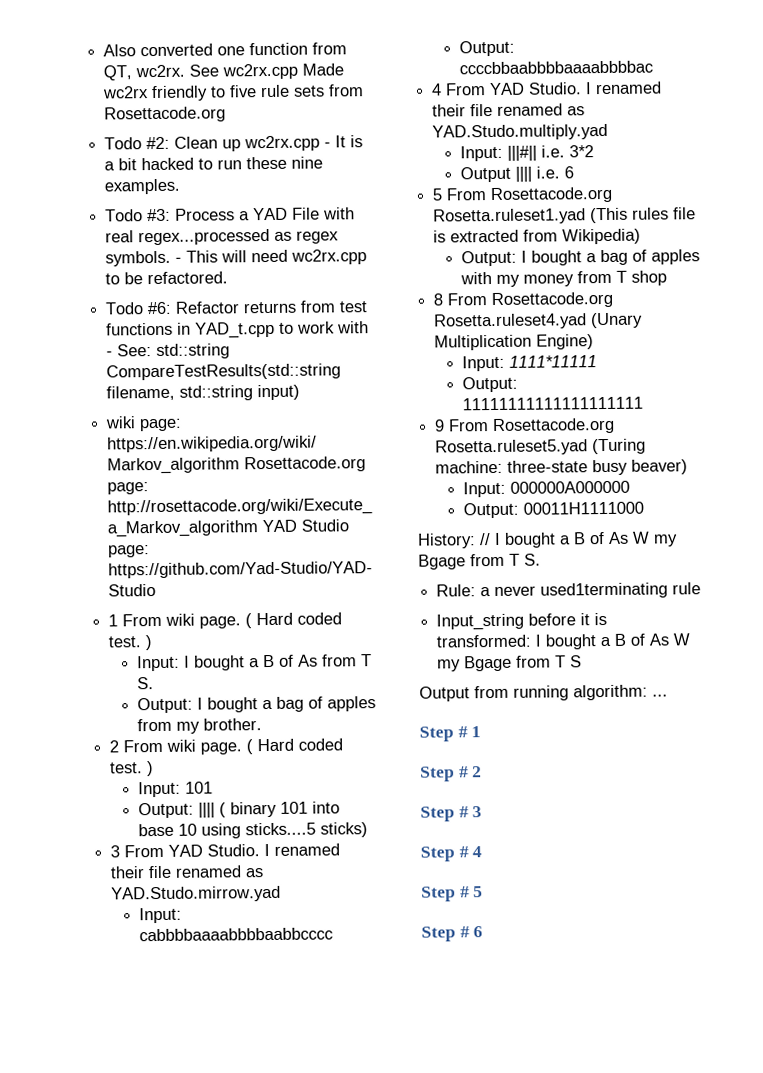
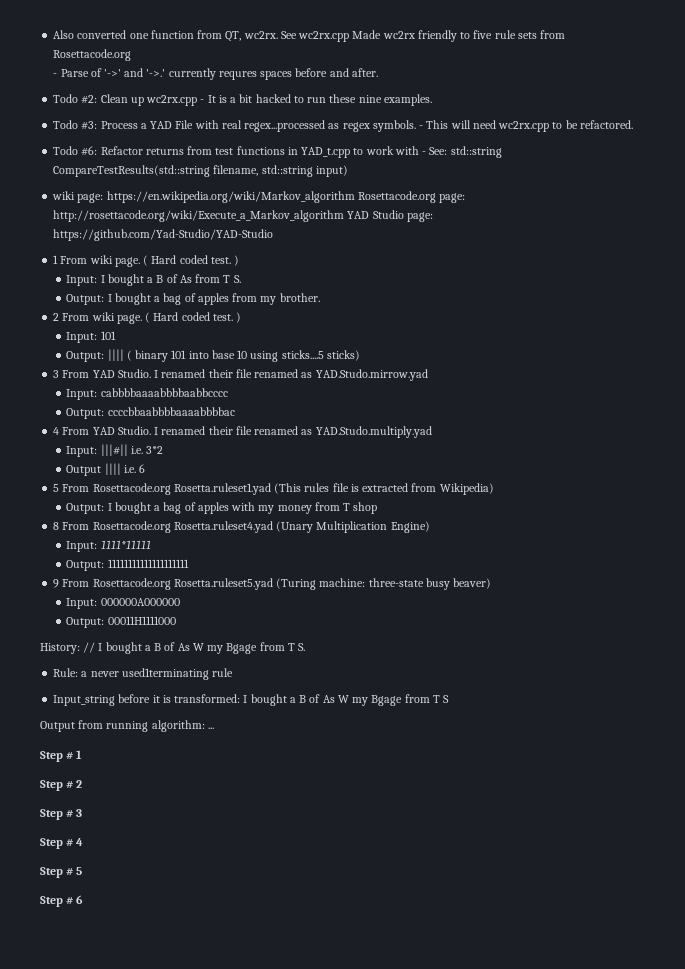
(227, 114) none -> [53,68,378,80] // - Parse of '->' and '->.' currently requres spaces before and after.

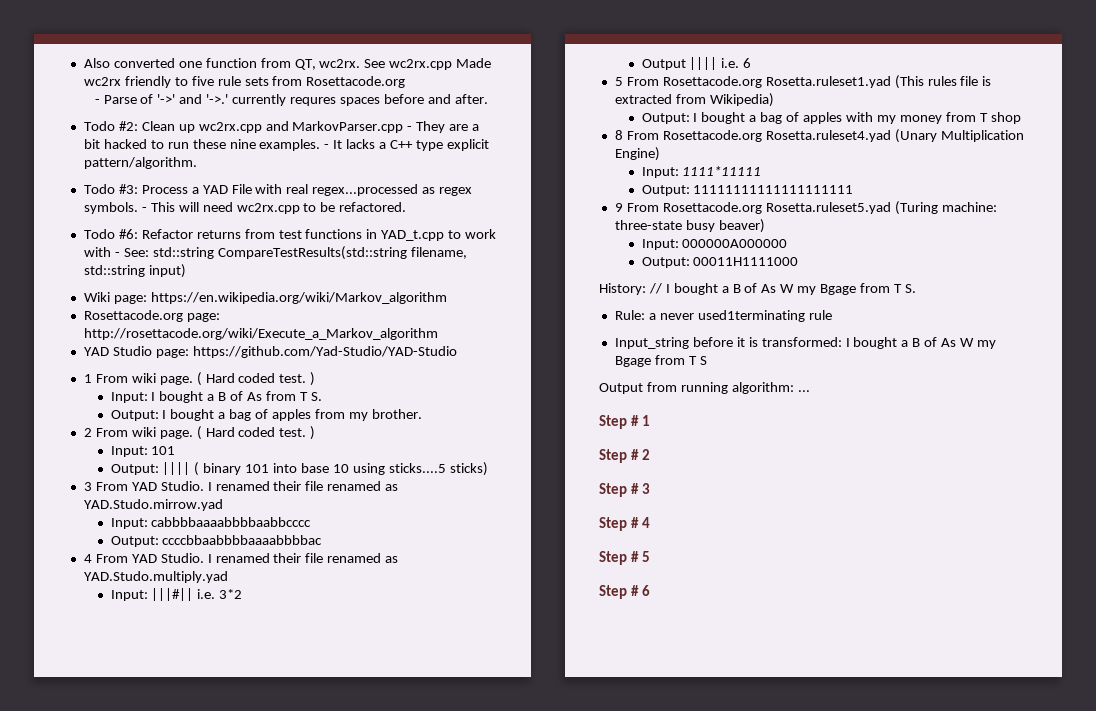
[200,95,227,103] - It is -> [265,121,469,133] and MarkovParser.cpp - They are
(432, 100) none -> [324,139,489,151] [83,157,197,169] - It lacks a C++ type explicit pattern/algorithm.
[52,191,76,200] wiki -> [83,292,110,302] Wiki
(355, 197) none -> (447, 298) //
(345, 216) none -> (438, 334) //

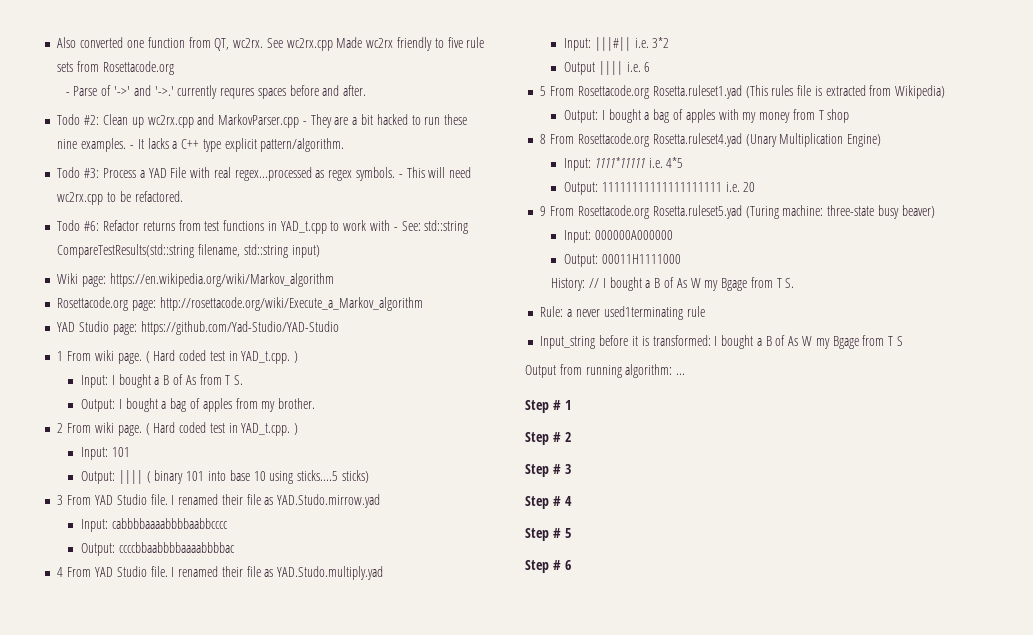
[279,374,307,383] test. -> [209,351,291,364] test in YAD_t.cpp.
[279,428,307,437] test. -> [209,423,291,436] test in YAD_t.cpp.
[160,481,382,491] Studio. I renamed their file renamed -> [116,494,261,505] Studio file. I renamed their file
[160,553,382,563] Studio. I renamed their file renamed -> [116,566,261,577] Studio file. I renamed their file
(762, 171) none -> [648,157,684,168] i.e. 4*5
(854, 189) none -> [725,182,756,192] i.e. 20

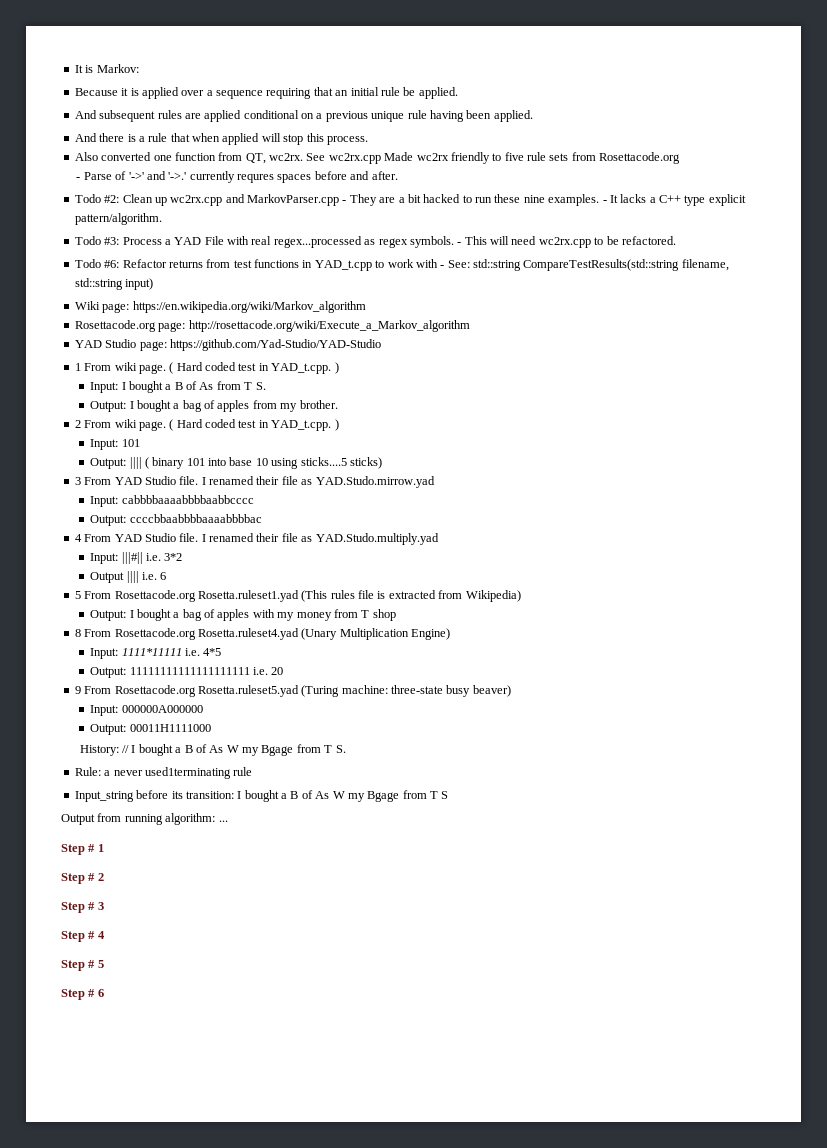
(57, 42) none -> [74,64,139,73] [74,87,458,99] [74,110,533,122] [74,133,368,145] It is Markov: // Because it is applied over a sequence requiring that an initial rule be applied. // And subsequent rules are applied conditional on a previous unique rule having been applied. // And there is a rule that when applied will stop this process. //
[631,335,711,346] it is transformed: -> [171,791,234,799] its transition:

